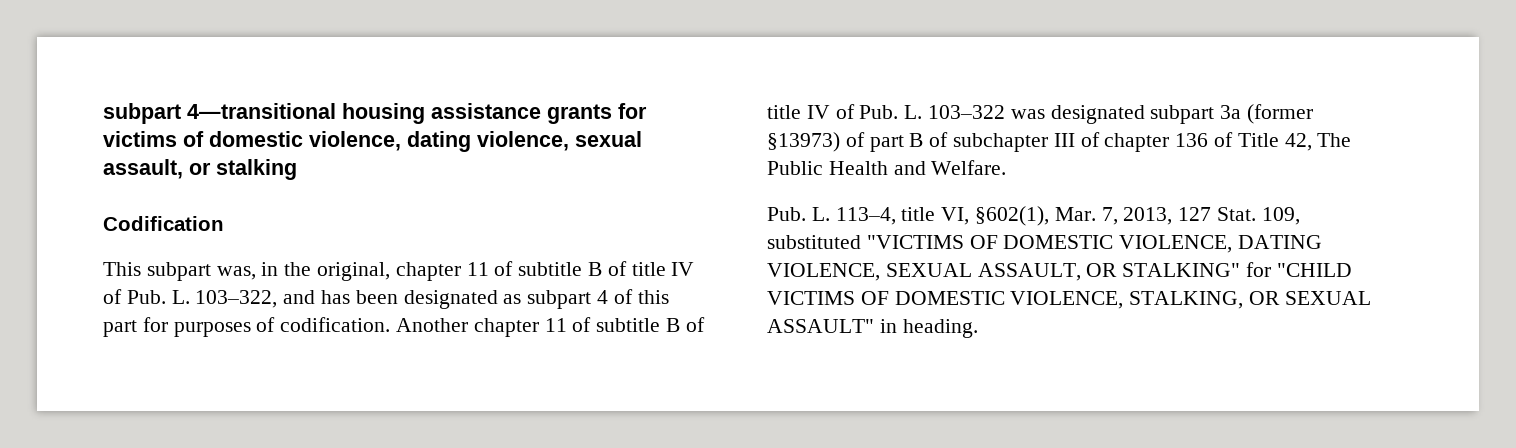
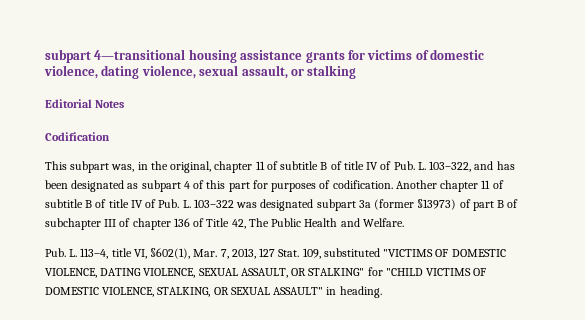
(297, 169) none -> [45,99,125,108] // Editorial Notes

